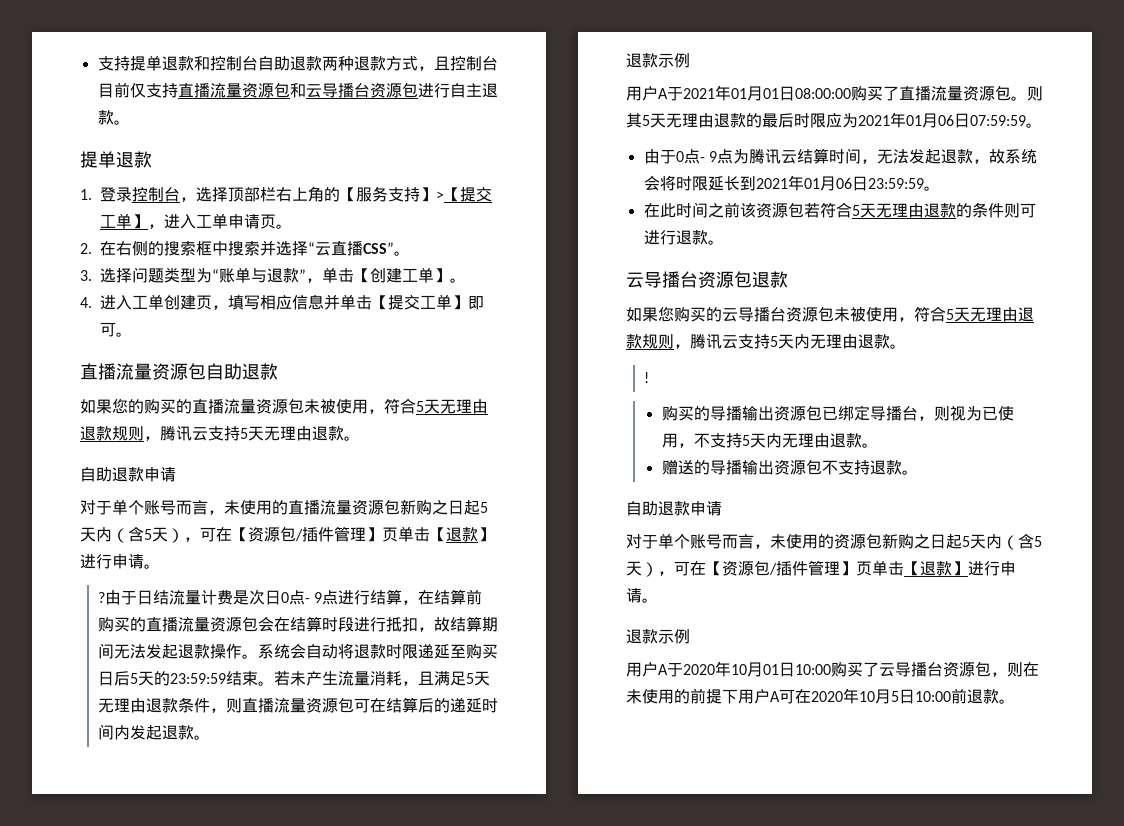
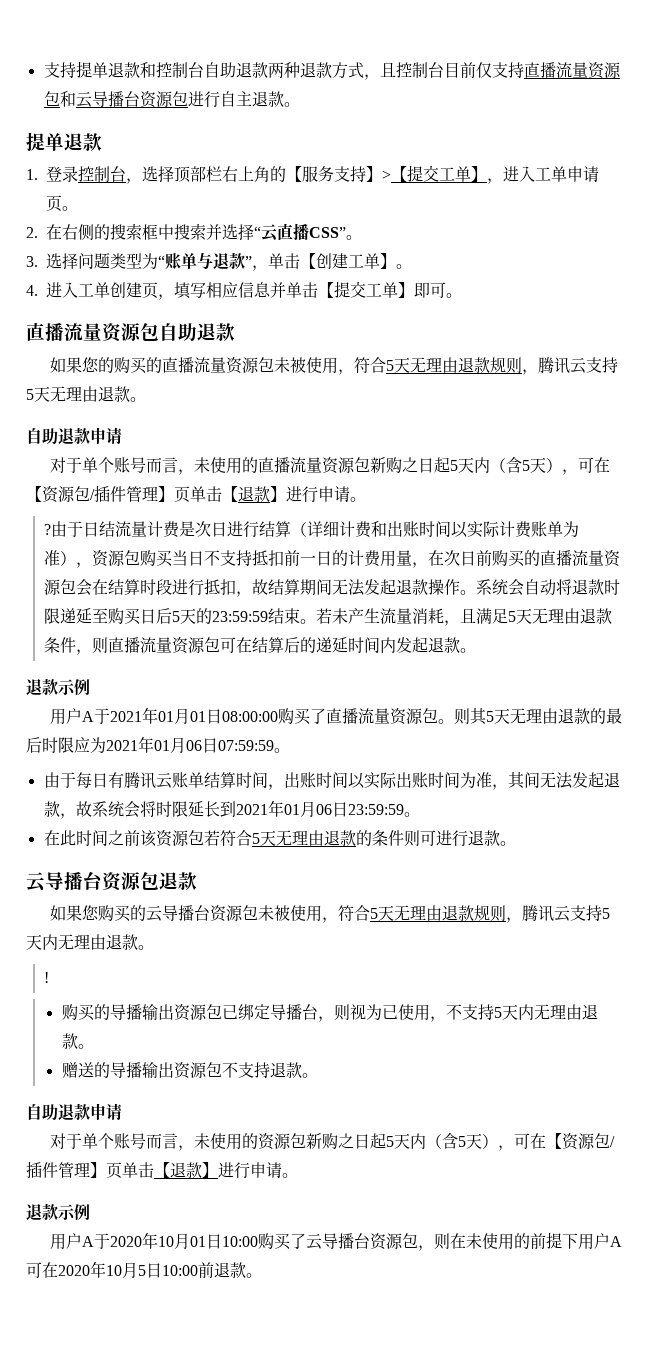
[280,589,467,605] 0点- 9点进行结算，在结算 -> [227,521,580,538] [44,550,477,568] 进行结算（详细计费和出账时间以实际计费账单为准），资源包购买当日不支持抵扣前一日的计费用量，在次日
[675,148,877,164] 0点- 9点为腾讯云结算时间， -> [75,772,540,790] 每日有腾讯云账单结算时间，出账时间以实际出账时间为准，其间

